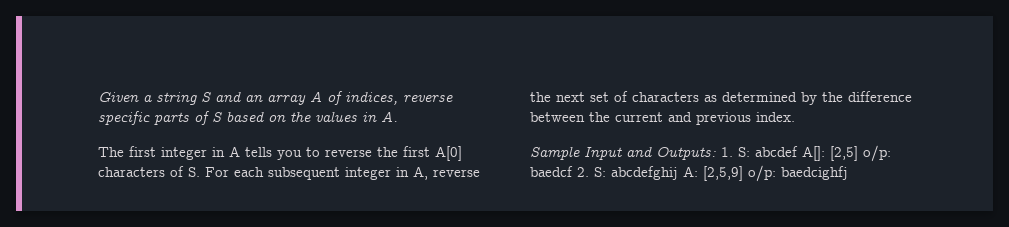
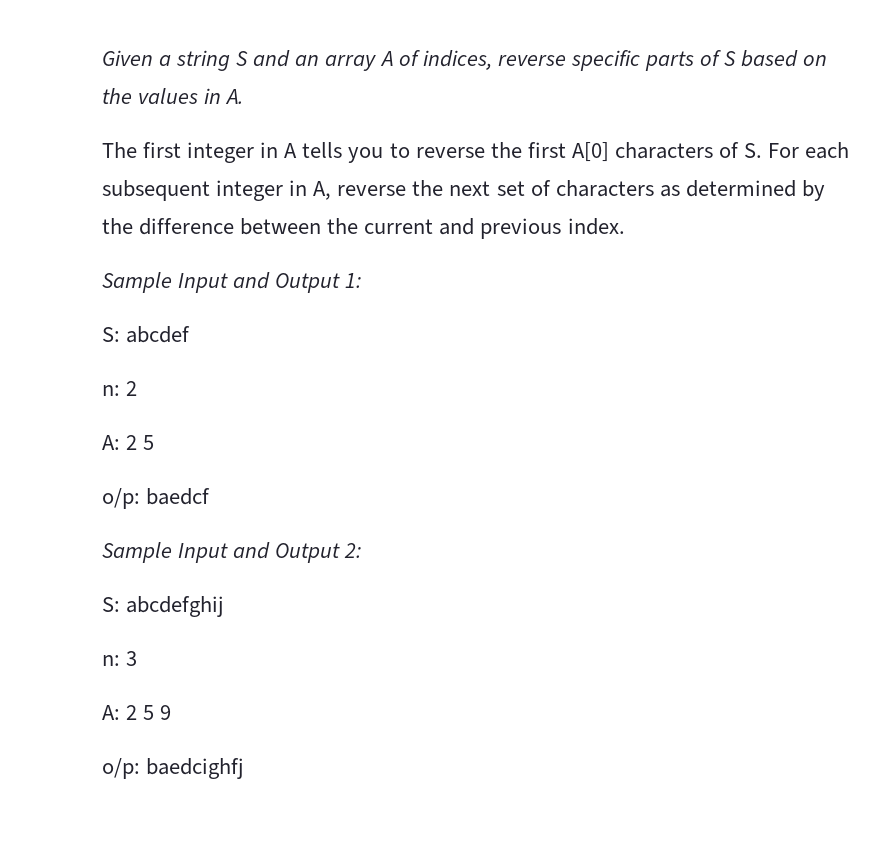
[656,147,733,160] Outputs: 1. -> [275,273,362,293] Output 1: //
[802,145,891,162] [530,166,743,181] A[]: [2,5] o/p: baedcf 2. S: abcdefghij A: [2,5,9] -> [102,381,138,396] [102,435,155,450] [102,488,211,509] [102,542,362,563] [102,596,225,617] [102,651,138,666] [102,705,172,720] // n: 2 // A: 2 5 // o/p: baedcf // Sample Input and Output 2: // S: abcdefghij // n: 3 // A: 2 5 9 //

